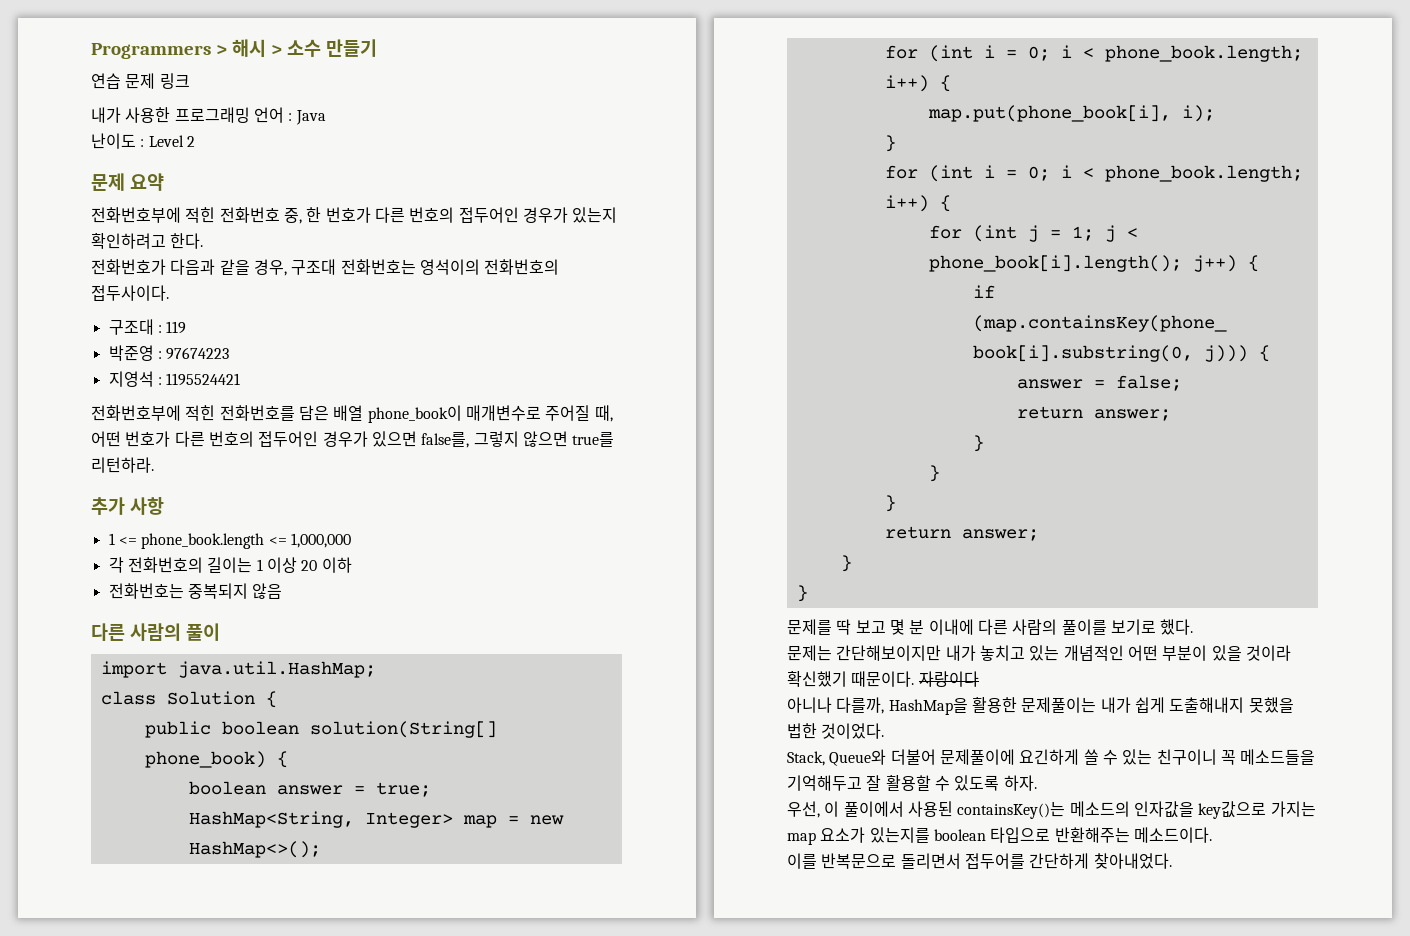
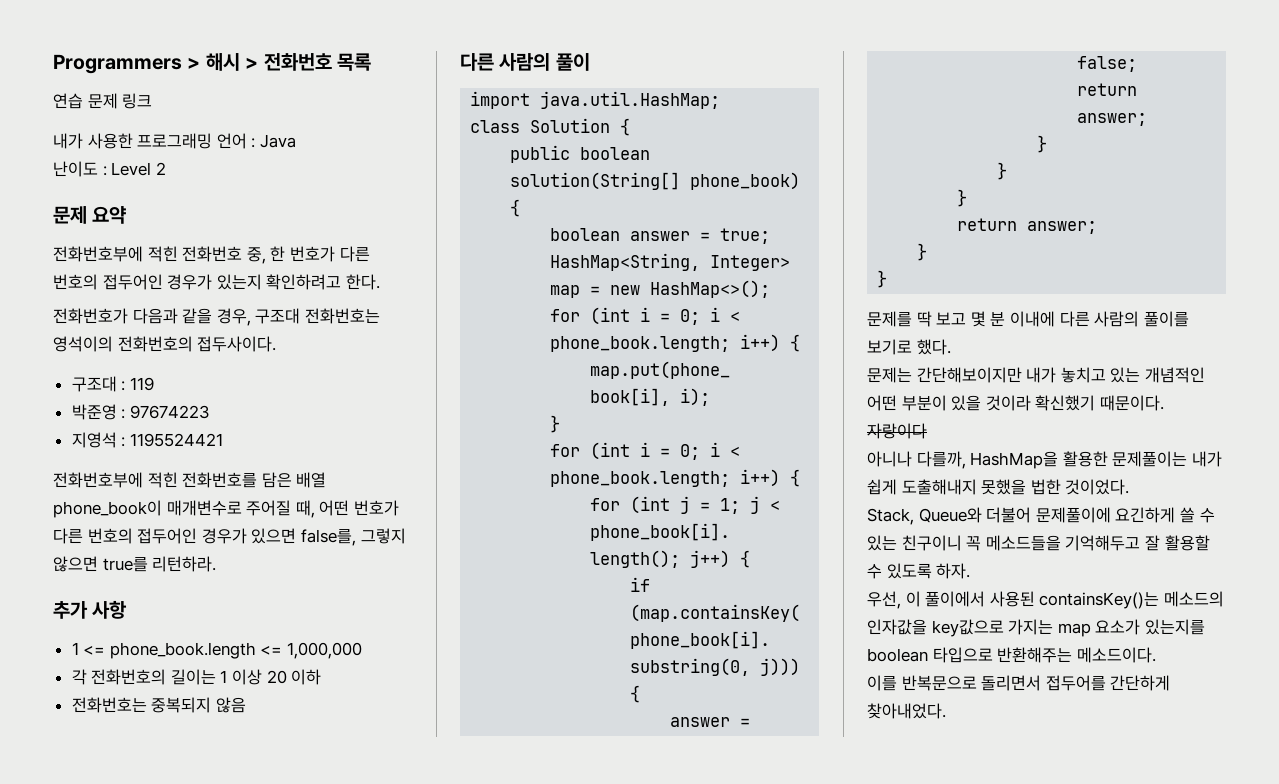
[286,39,377,57] 소수 만들기 -> [263,53,371,71] 전화번호 목록

